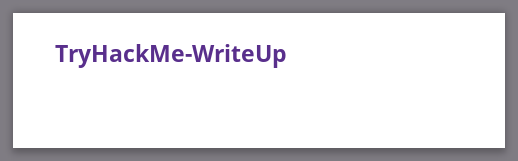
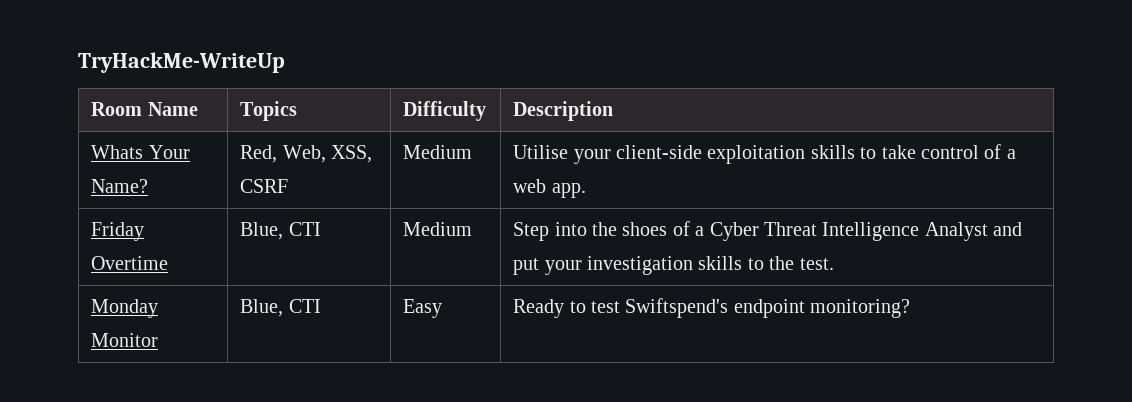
(287, 56) none -> [91,102,198,116] [240,101,298,121] [403,101,487,121] [513,101,614,121] [91,145,190,159] [91,179,149,193] [240,145,373,163] [240,179,289,193] [403,145,473,159] [513,144,1016,164] [513,179,586,198] [91,222,145,241] [91,256,169,270] [240,222,321,240] [403,222,473,236] [513,221,1023,241] [513,256,834,275] [91,299,159,318] [91,333,159,347] [240,299,321,317] [403,299,443,318] [513,298,911,318] // Room Name | Topics | Difficulty | Description // Whats Your Name? | Red, Web, XSS, CSRF | Medium | Utilise your client-side exploitation skills to take control of a web app. // Friday Overtime | Blue, CTI | Medium | Step into the shoes of a Cyber Threat Intelligence Analyst and put your investigation skills to the test. // Monday Monitor | Blue, CTI | Easy | Ready to test Swiftspend's endpoint monitoring?

